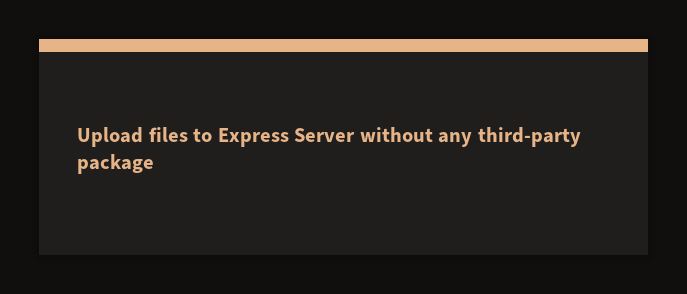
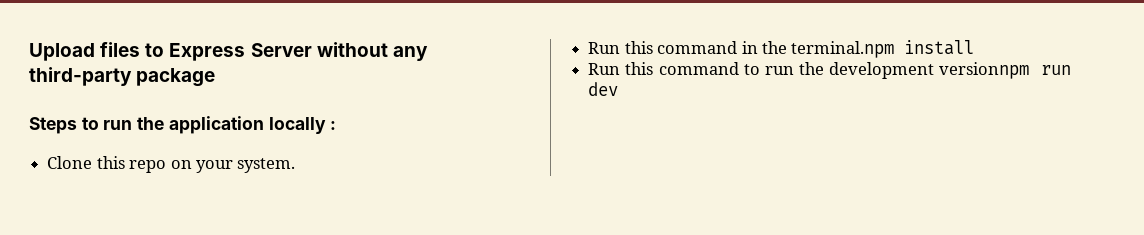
(154, 164) none -> [29,116,337,134] [47,156,296,173] [588,40,975,58] [588,62,1071,79] [588,82,619,96] // Steps to run the application locally : // Clone this repo on your system. // Run this command in the terminal.npm install // Run this command to run the development versionnpm run dev

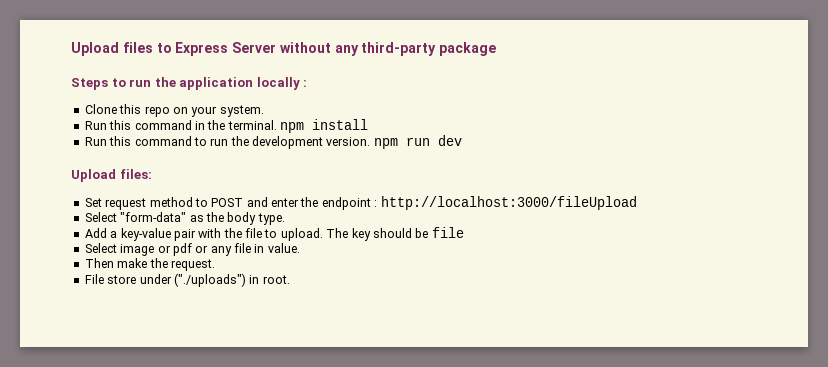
[791,41,895,58] terminal.npm -> [227,120,304,133] terminal. npm
[939,62,1030,79] versionnpm -> [326,137,398,149] version. npm
(619, 89) none -> [71,169,152,182] [84,196,637,210] [84,212,285,225] [84,227,464,241] [84,243,300,256] [84,258,215,271] [84,273,290,287] // Upload files: // Set request method to POST and enter the endpoint : http://localhost:3000/fileUpload // Select "form-data" as the body type. // Add a key-value pair with the file to upload. The key should be file // Select image or pdf or any file in value. // Then make the request. // File store under ("./uploads") in root.

